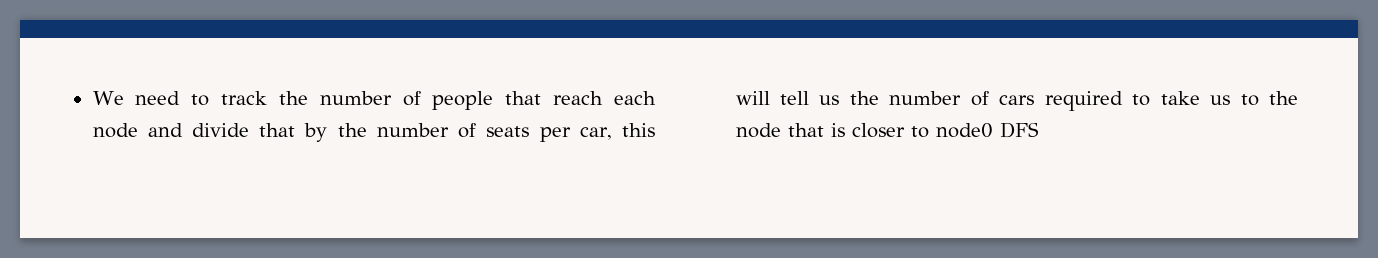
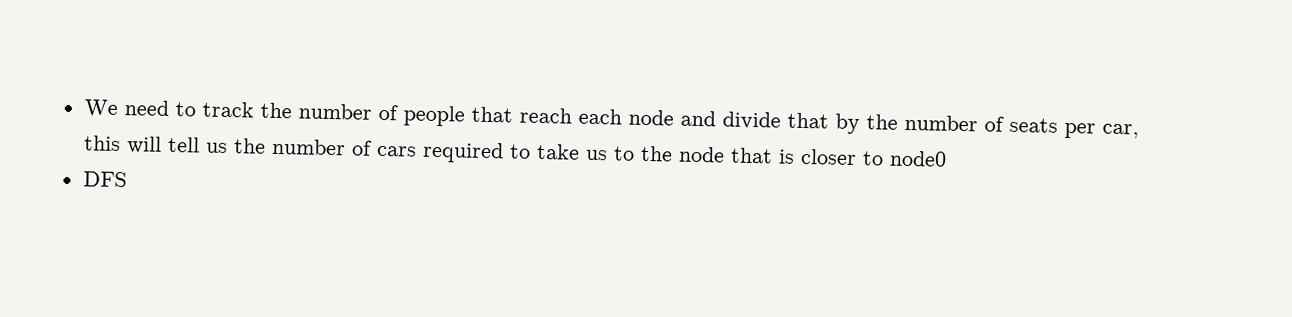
(993, 130) none -> (947, 158) //

